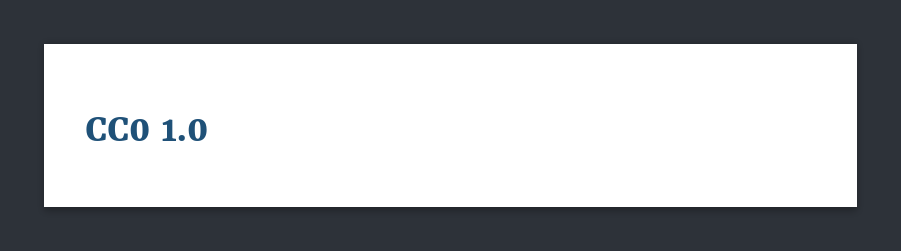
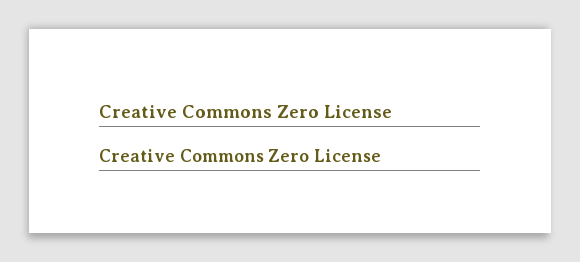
[85,117,209,141] CC0 1.0 -> [99,105,392,118] [99,149,382,162] Creative Commons Zero License // Creative Commons Zero License

